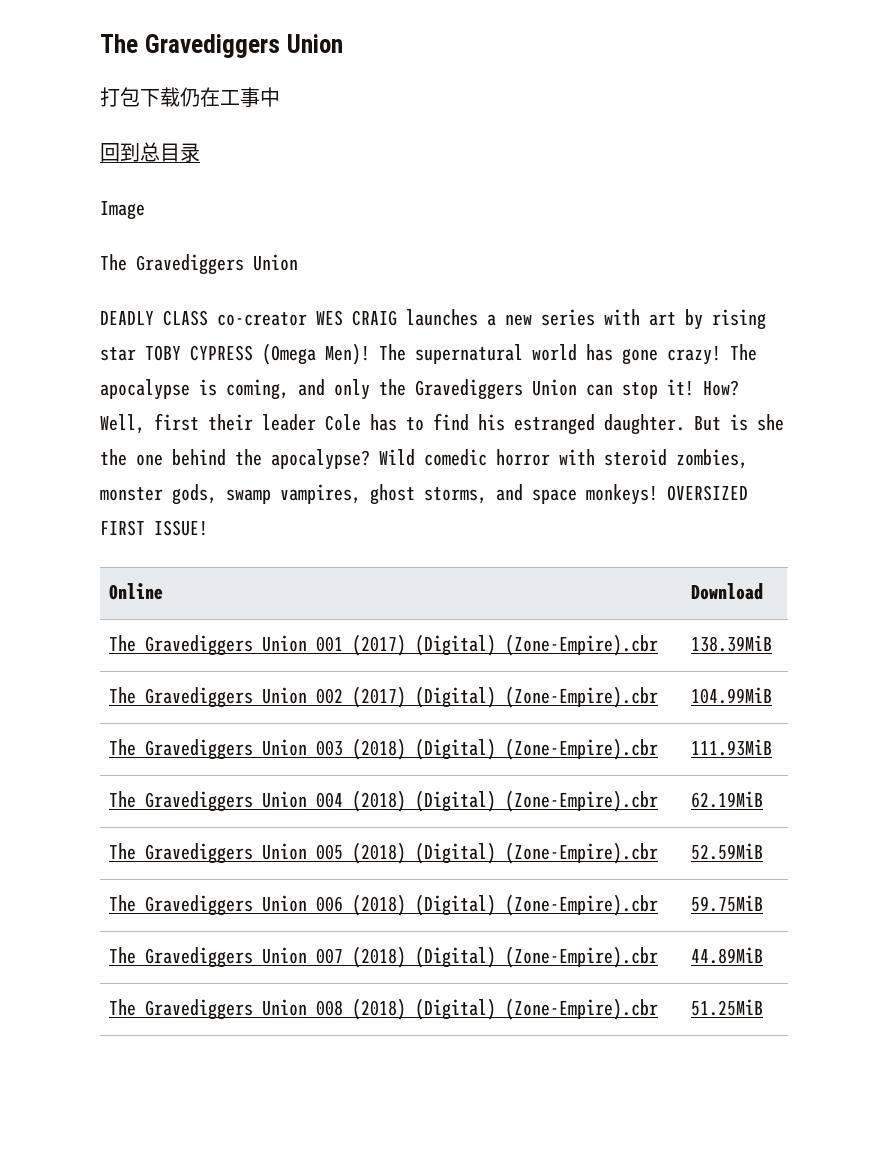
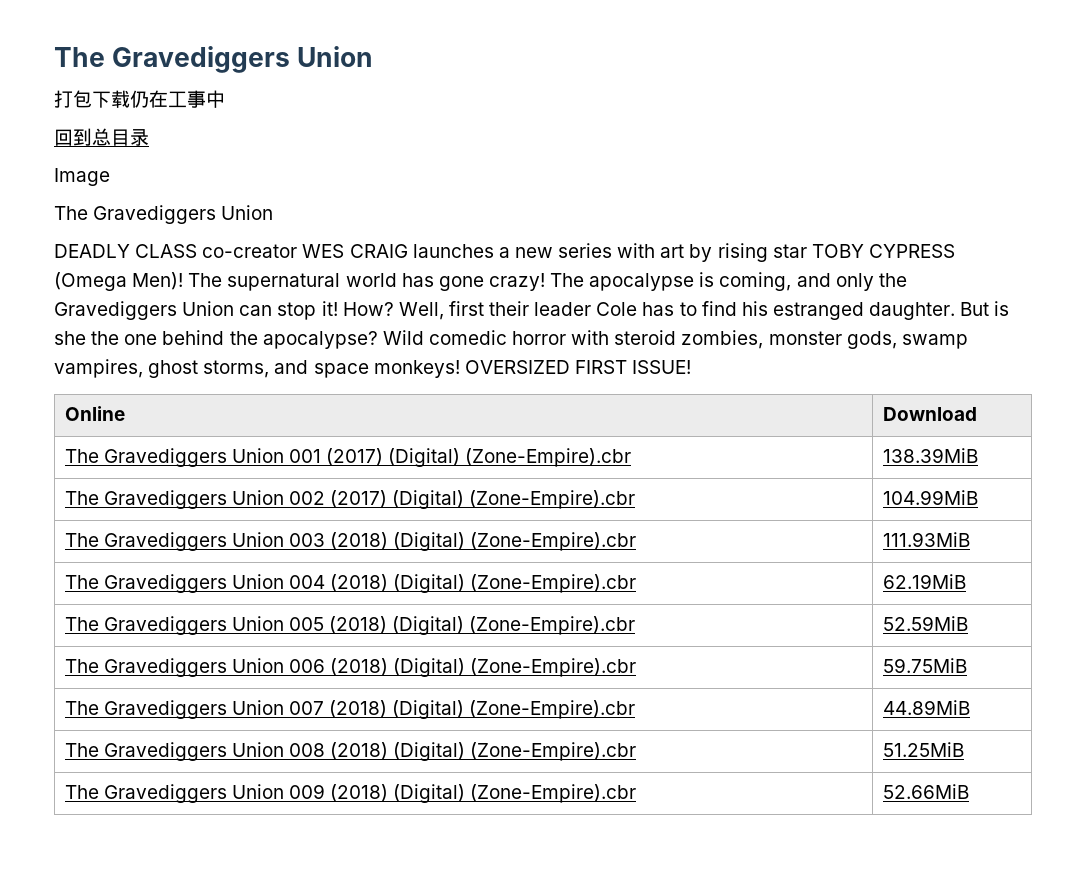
(763, 1007) none -> [64,784,637,803] [882,784,969,799] // The Gravediggers Union 009 (2018) (Digital) (Zone-Empire).cbr | 52.66MiB

